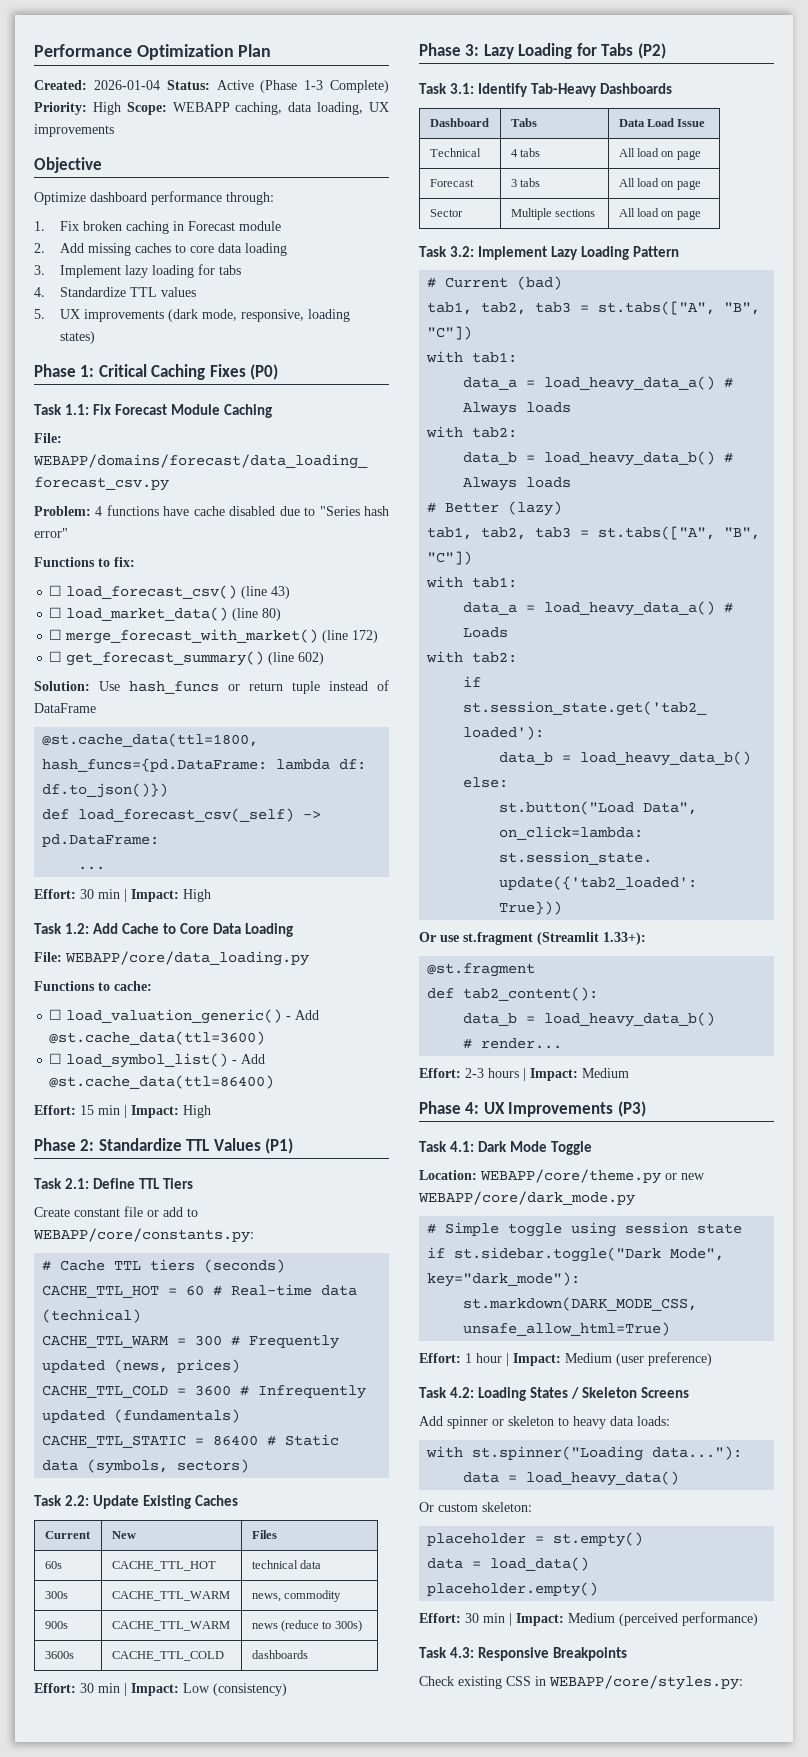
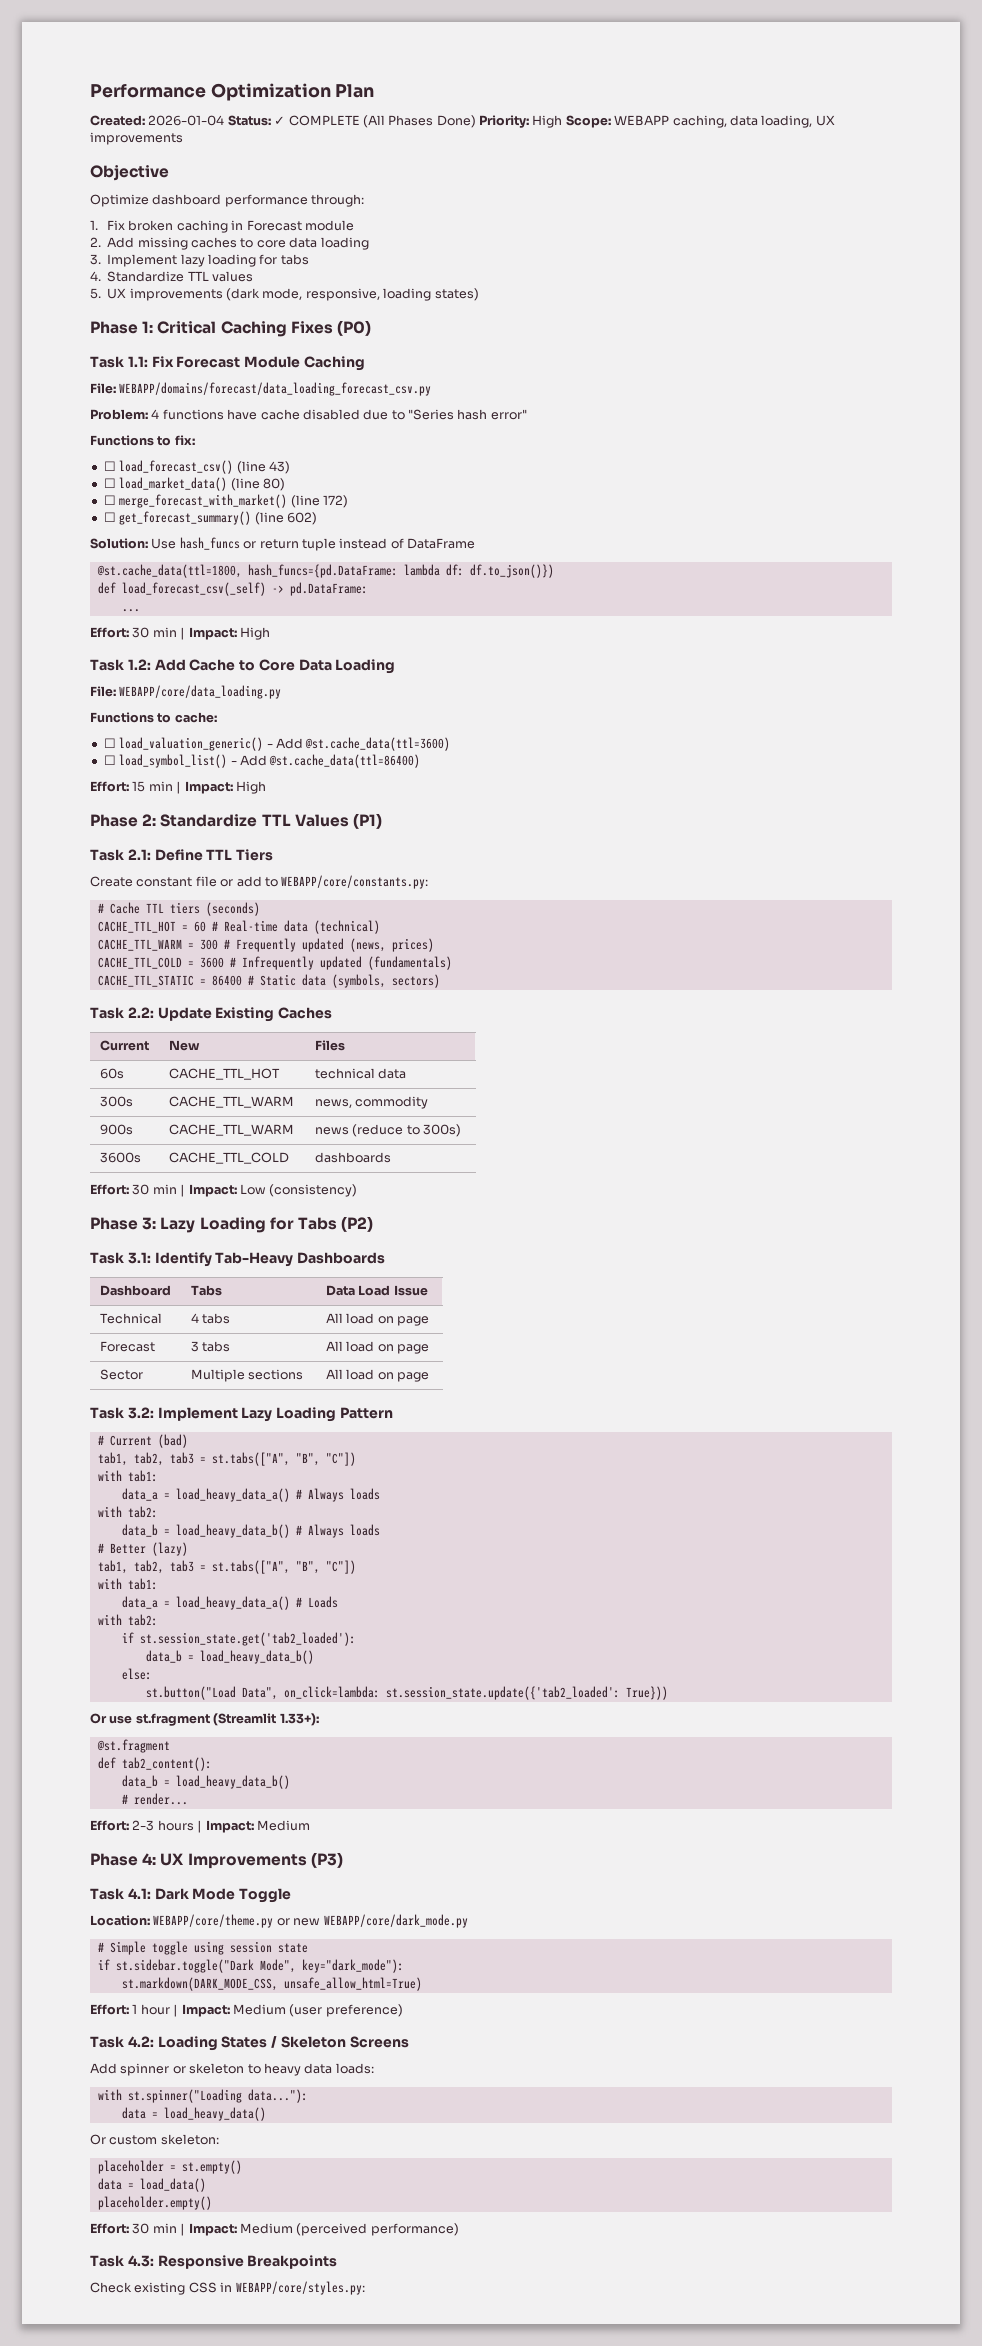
[216,80,389,93] Active (Phase 1-3 Complete) -> [274,115,476,128] ✓ COMPLETE (All Phases Done)

